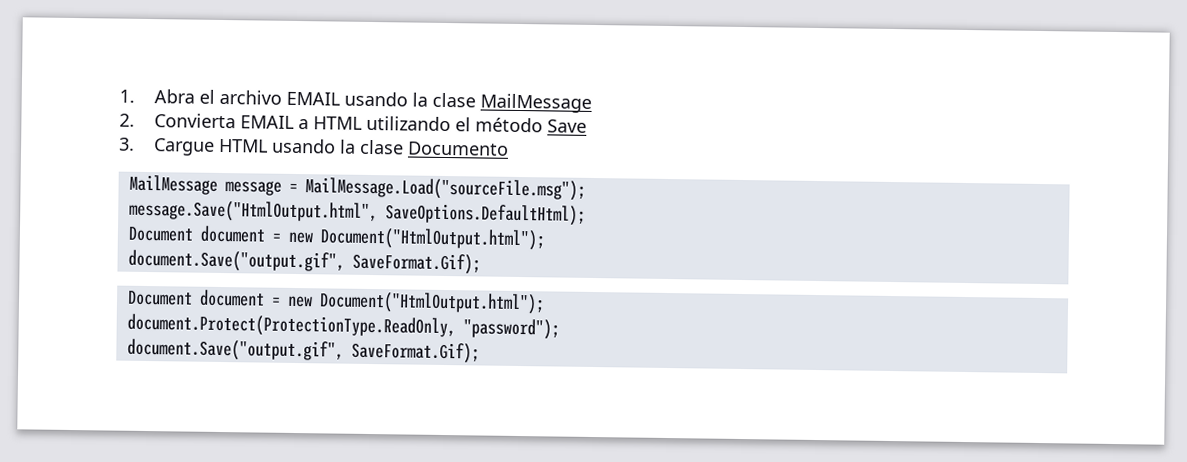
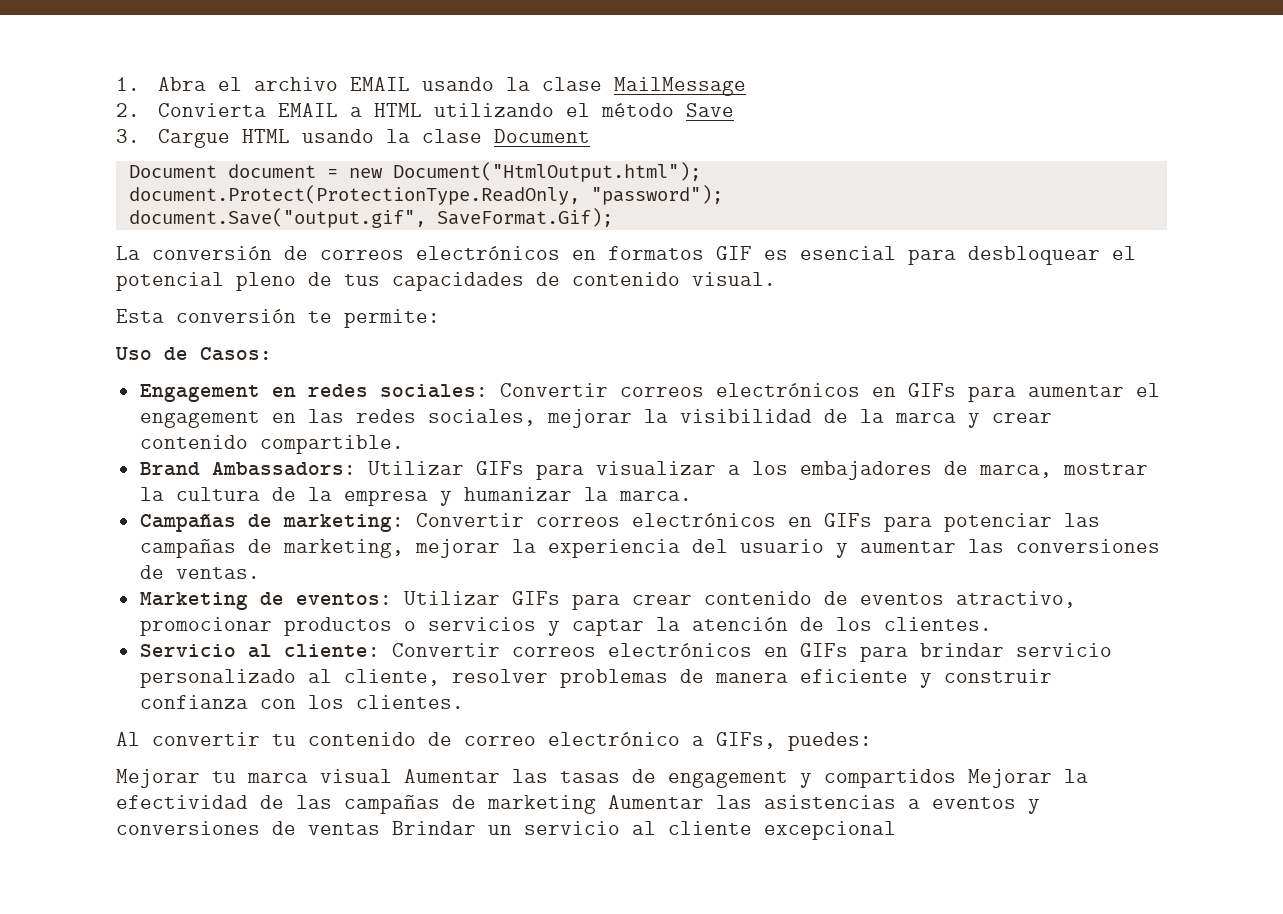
[407,141,509,156] [128,174,586,201] [128,199,586,226] [127,225,546,251] [127,249,481,275] Documento // MailMessage message = MailMessage.Load("sourceFile.msg"); // message.Save("HtmlOutput.html", SaveOptions.DefaultHtml); // Document document = new Document("HtmlOutput.html"); // document.Save("output.gif", SaveFormat.Gif); -> [493,129,590,143] Document
(480, 352) none -> [116,246,1136,265] [116,272,776,291] [116,309,440,328] [115,347,272,361] [139,383,1160,402] [139,409,1052,428] [139,435,404,454] [139,461,1148,480] [139,487,692,506] [139,513,1100,532] [139,539,1160,558] [139,565,260,579] [139,591,1076,610] [139,617,992,636] [139,643,1112,662] [139,669,1052,688] [139,695,464,709] [116,732,872,751] [116,769,1088,788] [116,795,1040,814] [116,821,896,840] // La conversión de correos electrónicos en formatos GIF es esencial para desbloquear el potencial pleno de tus capacidades de contenido visual. // Esta conversión te permite: // Uso de Casos: // Engagement en redes sociales: Convertir correos electrónicos en GIFs para aumentar el engagement en las redes sociales, mejorar la visibilidad de la marca y crear contenido compartible. // Brand Ambassadors: Utilizar GIFs para visualizar a los embajadores de marca, mostrar la cultura de la empresa y humanizar la marca. // Campañas de marketing: Convertir correos electrónicos en GIFs para potenciar las campañas de marketing, mejorar la experiencia del usuario y aumentar las conversiones de ventas. // Marketing de eventos: Utilizar GIFs para crear contenido de eventos atractivo, promocionar productos o servicios y captar la atención de los clientes. // Servicio al cliente: Convertir correos electrónicos en GIFs para brindar servicio personalizado al cliente, resolver problemas de manera eficiente y construir confianza con los clientes. // Al convertir tu contenido de correo electrónico a GIFs, puedes: // Mejorar tu marca visual Aumentar las tasas de engagement y compartidos Mejorar la efectividad de las campañas de marketing Aumentar las asistencias a eventos y conversiones de ventas Brindar un servicio al cliente excepcional

